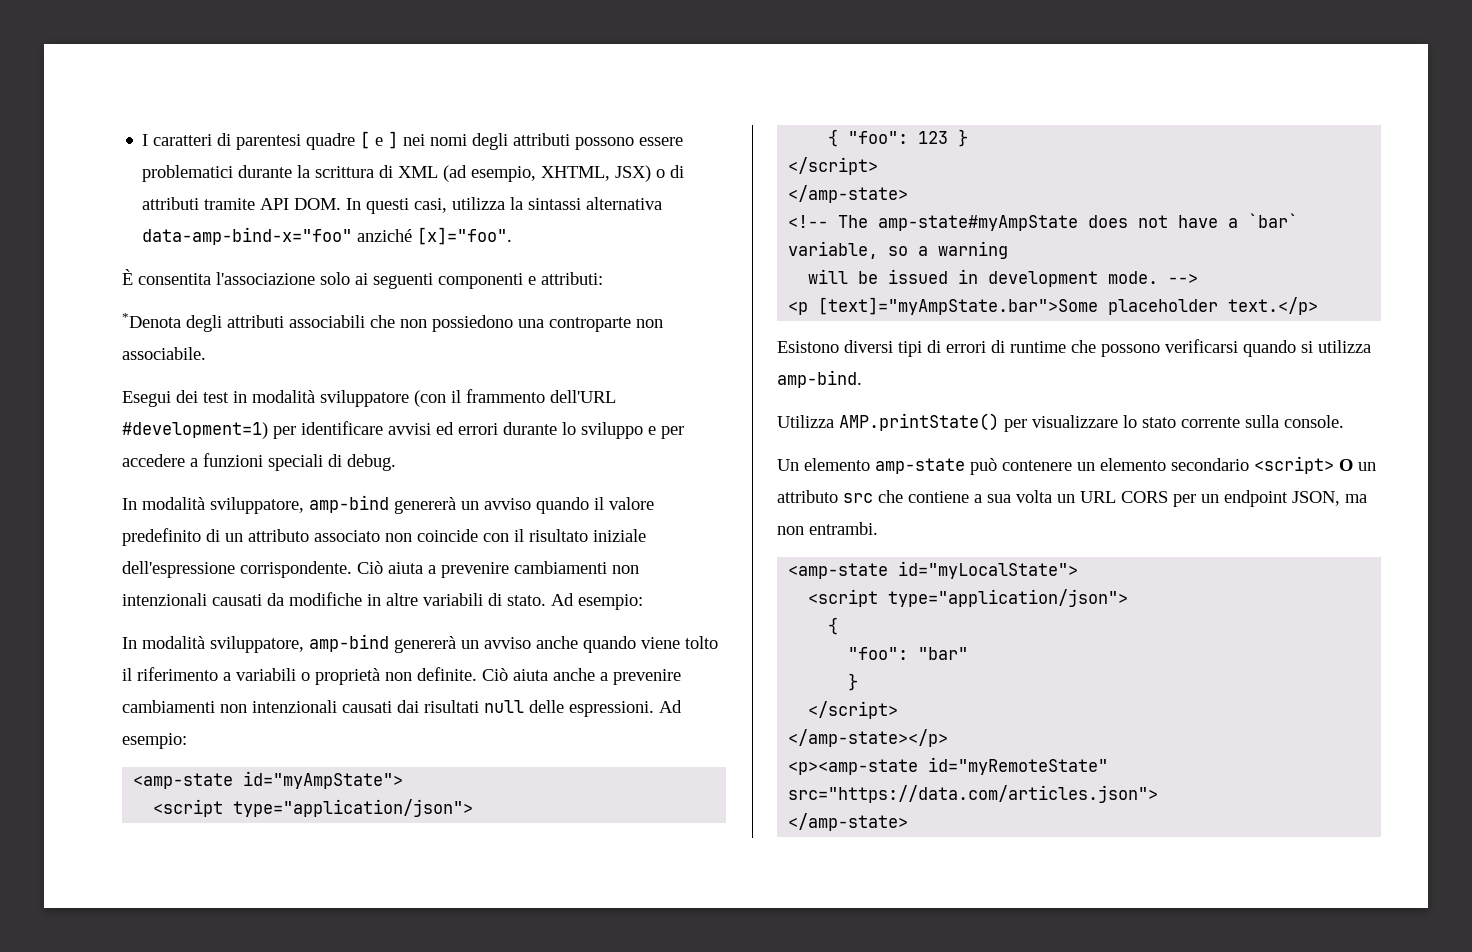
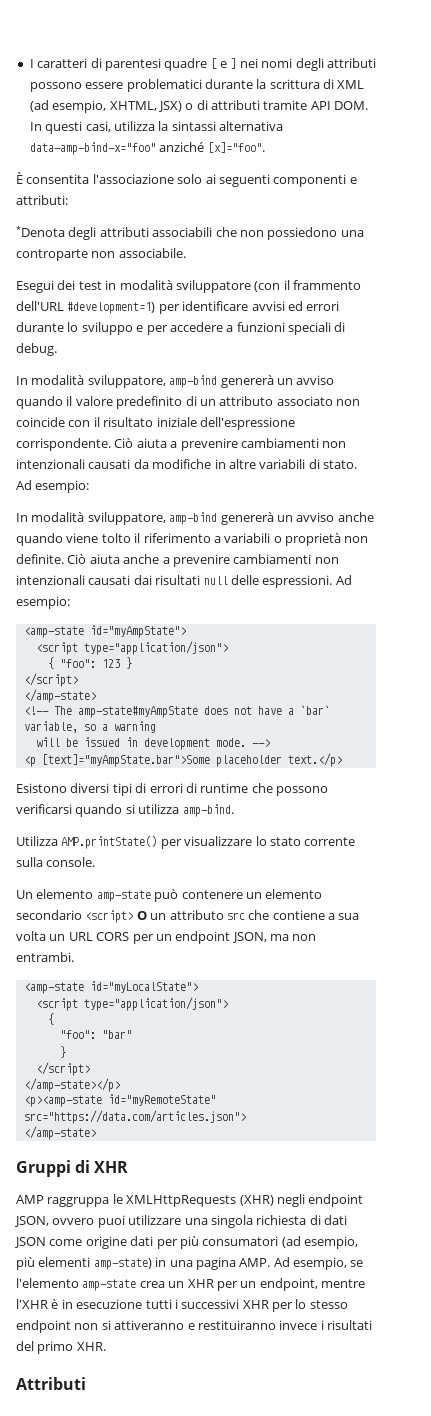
(909, 822) none -> [16,1160,129,1177] [16,1194,364,1207] [14,1215,347,1228] [14,1236,358,1249] [16,1257,364,1270] [16,1278,365,1291] [16,1299,348,1312] [16,1320,372,1333] [16,1341,106,1354] [16,1377,86,1390] // Gruppi di XHR // AMP raggruppa le XMLHttpRequests (XHR) negli endpoint JSON, ovvero puoi utilizzare una singola richiesta di dati JSON come origine dati per più consumatori (ad esempio, più elementi amp-state) in una pagina AMP. Ad esempio, se l'elemento amp-state crea un XHR per un endpoint, mentre l'XHR è in esecuzione tutti i successivi XHR per lo stesso endpoint non si attiveranno e restituiranno invece i risultati del primo XHR. // Attributi

